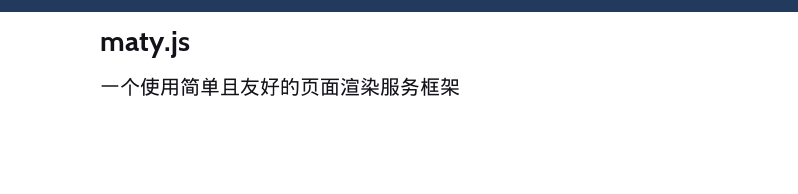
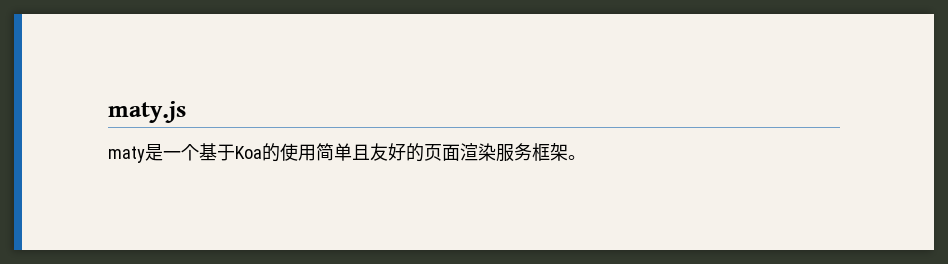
[100,77,140,96] 一个 -> [108,143,280,163] maty是一个基于Koa的
(460, 86) none -> [568,155,586,160] 。

